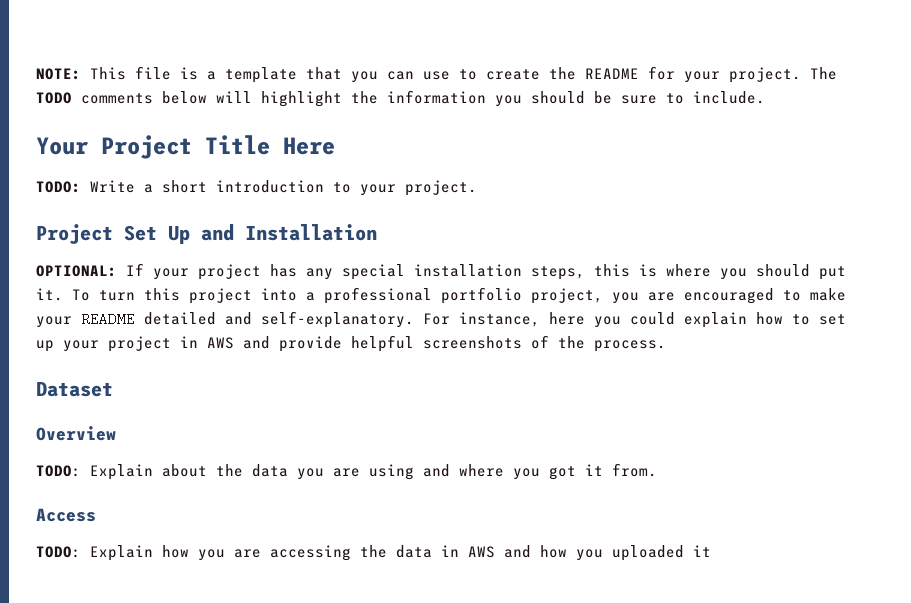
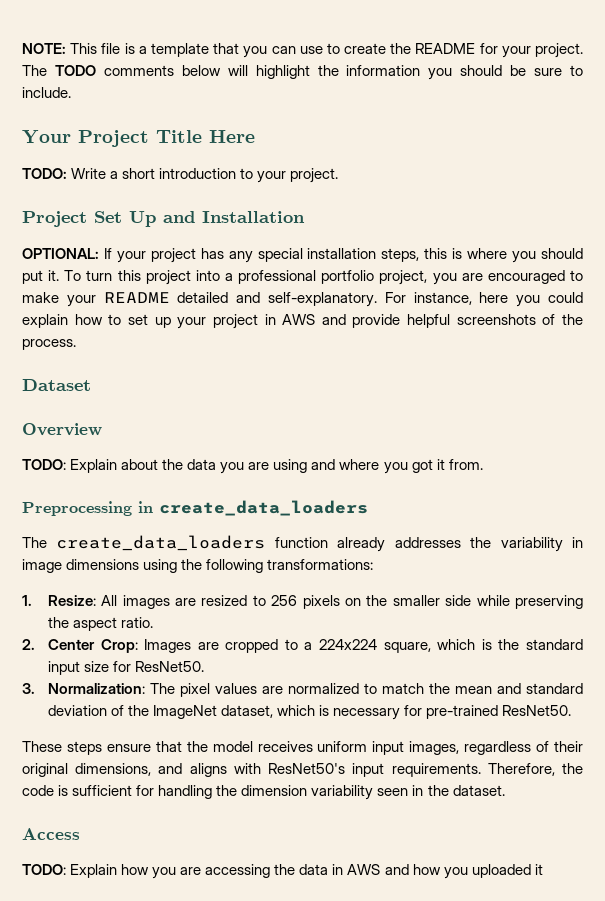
(657, 470) none -> [22,500,368,516] [22,535,584,552] [22,559,374,573] [22,595,584,609] [47,617,154,631] [22,639,584,653] [47,661,205,675] [22,683,584,697] [47,705,572,720] [22,741,583,755] [22,763,584,777] [22,785,505,800] // Preprocessing in create_data_loaders // The create_data_loaders function already addresses the variability in image dimensions using the following transformations: // 1. Resize: All images are resized to 256 pixels on the smaller side while preserving the aspect ratio. // 2. Center Crop: Images are cropped to a 224x224 square, which is the standard input size for ResNet50. // 3. Normalization: The pixel values are normalized to match the mean and standard deviation of the ImageNet dataset, which is necessary for pre-trained ResNet50. // These steps ensure that the model receives uniform input images, regardless of their original dimensions, and aligns with ResNet50's input requirements. Therefore, the code is sufficient for handling the dimension variability seen in the dataset.

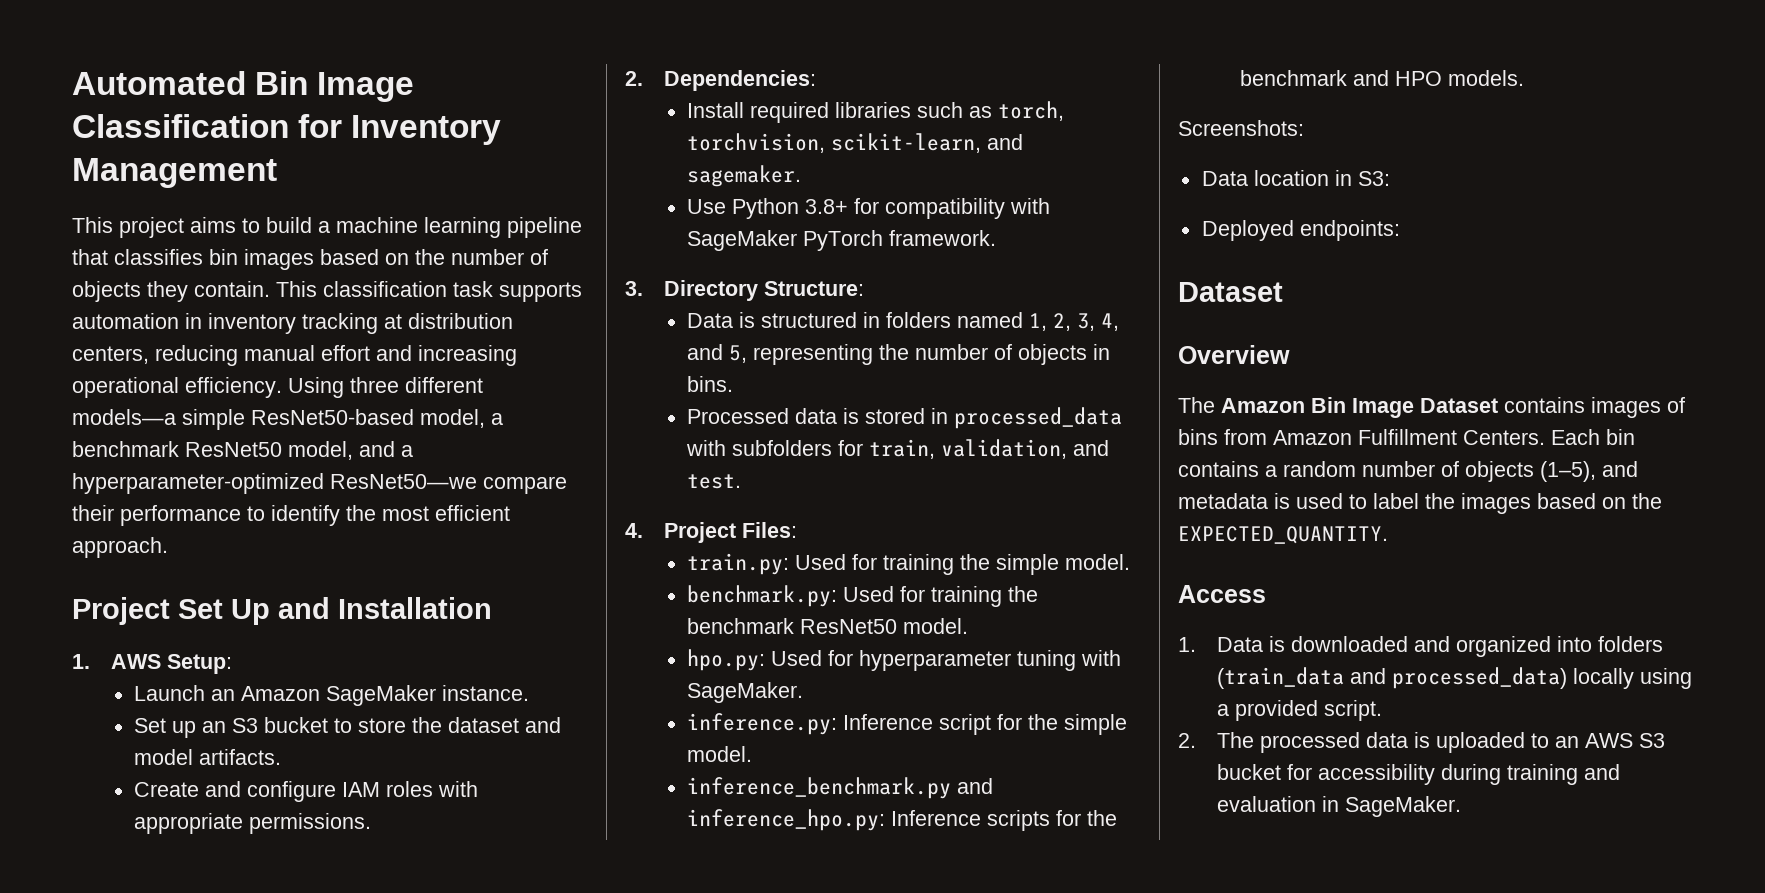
[22,43,583,58] [22,65,583,80] [22,87,71,98] [22,130,255,147] [22,168,339,183] NOTE: This file is a template that you can use to create the README for your project. The TODO comments below will highlight the information you should be sure to include. // Your Project Title Here // TODO: Write a short introduction to your project. -> [72,71,415,102] [72,114,502,145] [72,158,277,188] [72,217,582,238] [72,249,548,270] [72,281,582,302] [72,313,513,334] [72,345,517,366] [72,377,483,398] [72,409,503,430] [72,441,413,460] [72,473,567,494] [72,505,510,526] [72,537,168,558] Automated Bin Image Classification for Inventory Management // This project aims to build a machine learning pipeline that classifies bin images based on the number of objects they contain. This classification task supports automation in inventory tracking at distribution centers, reducing manual effort and increasing operational efficiency. Using three different models—a simple ResNet50-based model, a benchmark ResNet50 model, and a hyperparameter-optimized ResNet50—we compare their performance to identify the most efficient approach.
[22,248,583,263] [22,270,583,285] [22,292,583,307] [22,314,583,329] [22,339,76,350] [22,379,91,391] [22,423,102,436] [22,459,483,474] [22,500,368,516] [22,535,584,552] [22,559,374,573] [22,595,584,609] [47,617,154,631] [22,639,584,653] [47,661,205,675] [22,683,584,697] [47,705,572,720] [22,741,583,755] [22,763,584,777] [22,785,505,800] [22,828,80,840] [22,864,543,879] OPTIONAL: If your project has any special installation steps, this is where you should put it. To turn this project into a professional portfolio project, you are encouraged to make your README detailed and self-explanatory. For instance, here you could explain how to set up your project in AWS and provide helpful screenshots of the process. // Dataset // Overview // TODO: Explain about the data you are using and where you got it from. // Preprocessing in create_data_loaders // The create_data_loaders function already addresses the variability in image dimensions using the following transformations: // 1. Resize: All images are resized to 256 pixels on the smaller side while preserving the aspect ratio. // 2. Center Crop: Images are cropped to a 224x224 square, which is the standard input size for ResNet50. // 3. Normalization: The pixel values are normalized to match the mean and standard deviation of the ImageNet dataset, which is necessary for pre-trained ResNet50. // These steps ensure that the model receives uniform input images, regardless of their original dimensions, and aligns with ResNet50's input requirements. Therefore, the code is sufficient for handling the dimension variability seen in the dataset. // Access // TODO: Explain how you are accessing the data in AWS and how you uploaded it -> [72,654,232,674] [134,685,530,706] [134,717,562,738] [134,749,282,765] [134,781,479,802] [134,813,372,834] [625,70,816,91] [687,101,1065,123] [687,133,1024,153] [687,165,802,187] [687,198,1051,219] [687,230,997,251] [625,280,864,301] [687,312,1120,331] [687,344,1111,365] [687,376,734,392] [687,407,1123,429] [686,439,1110,459] [687,474,742,489] [625,522,797,543] [687,553,1131,575] [687,585,1039,607] [687,618,969,634] [687,649,1122,671] [687,682,804,703] [687,713,1128,735] [687,746,753,762] [687,777,994,799] [687,809,1118,831] [1240,70,1525,86] [1178,120,1304,136] [1201,170,1390,186] [1201,220,1400,241] [1178,282,1283,302] [1178,345,1290,364] [1178,397,1685,418] [1178,429,1635,445] [1178,461,1638,482] [1178,493,1662,514] [1178,526,1388,544] [1178,585,1266,603] [1178,636,1663,657] [1216,667,1692,689] [1216,700,1382,721] [1178,732,1665,753] [1216,764,1620,785] [1216,796,1461,817] 1. AWS Setup: // Launch an Amazon SageMaker instance. // Set up an S3 bucket to store the dataset and model artifacts. // Create and configure IAM roles with appropriate permissions. // 2. Dependencies: // Install required libraries such as torch, torchvision, scikit-learn, and sagemaker. // Use Python 3.8+ for compatibility with SageMaker PyTorch framework. // 3. Directory Structure: // Data is structured in folders named 1, 2, 3, 4, and 5, representing the number of objects in bins. // Processed data is stored in processed_data with subfolders for train, validation, and test. // 4. Project Files: // train.py: Used for training the simple model. // benchmark.py: Used for training the benchmark ResNet50 model. // hpo.py: Used for hyperparameter tuning with SageMaker. // inference.py: Inference script for the simple model. // inference_benchmark.py and inference_hpo.py: Inference scripts for the benchmark and HPO models. // Screenshots: // Data location in S3: // Deployed endpoints: // Dataset // Overview // The Amazon Bin Image Dataset contains images of bins from Amazon Fulfillment Centers. Each bin contains a random number of objects (1–5), and metadata is used to label the images based on the EXPECTED_QUANTITY. // Access // 1. Data is downloaded and organized into folders (train_data and processed_data) locally using a provided script. // 2. The processed data is uploaded to an AWS S3 bucket for accessibility during training and evaluation in SageMaker.

